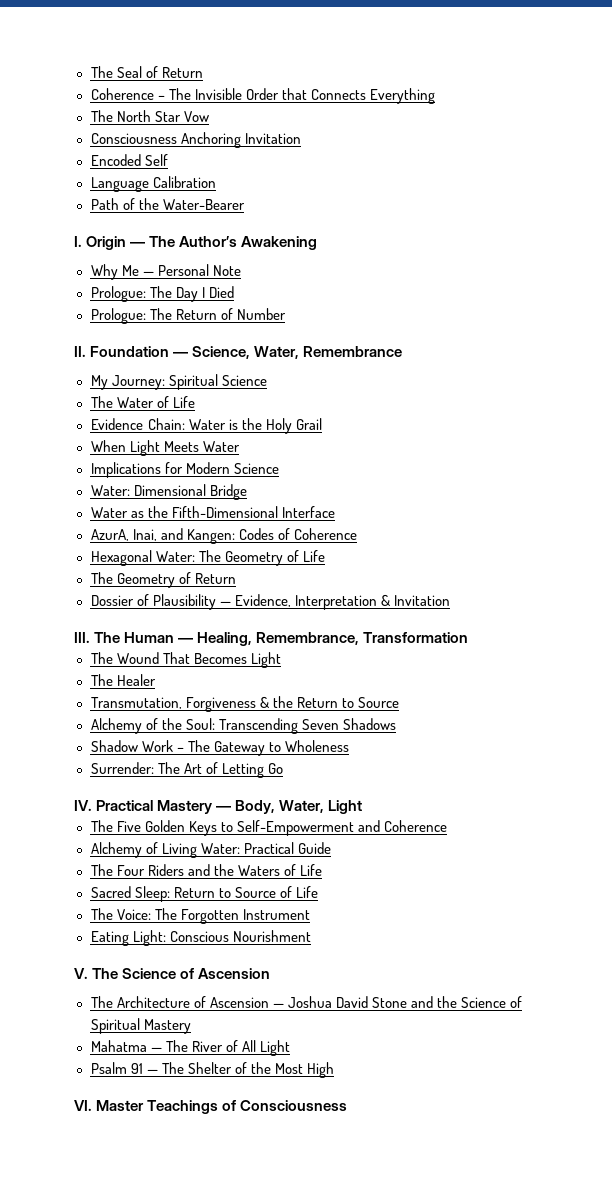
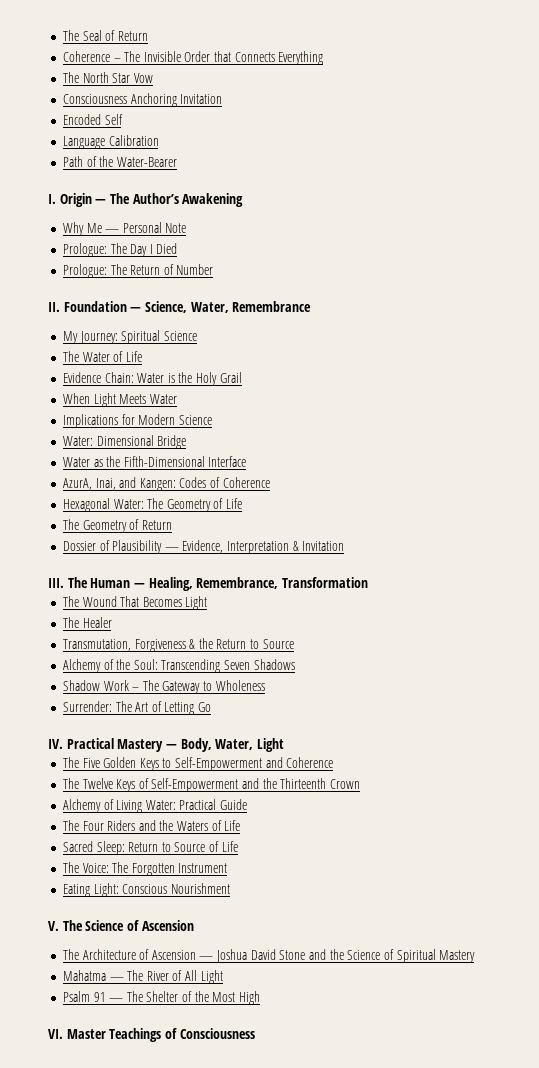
(447, 826) none -> [62,778,361,792] // The Twelve Keys of Self-Empowerment and the Thirteenth Crown

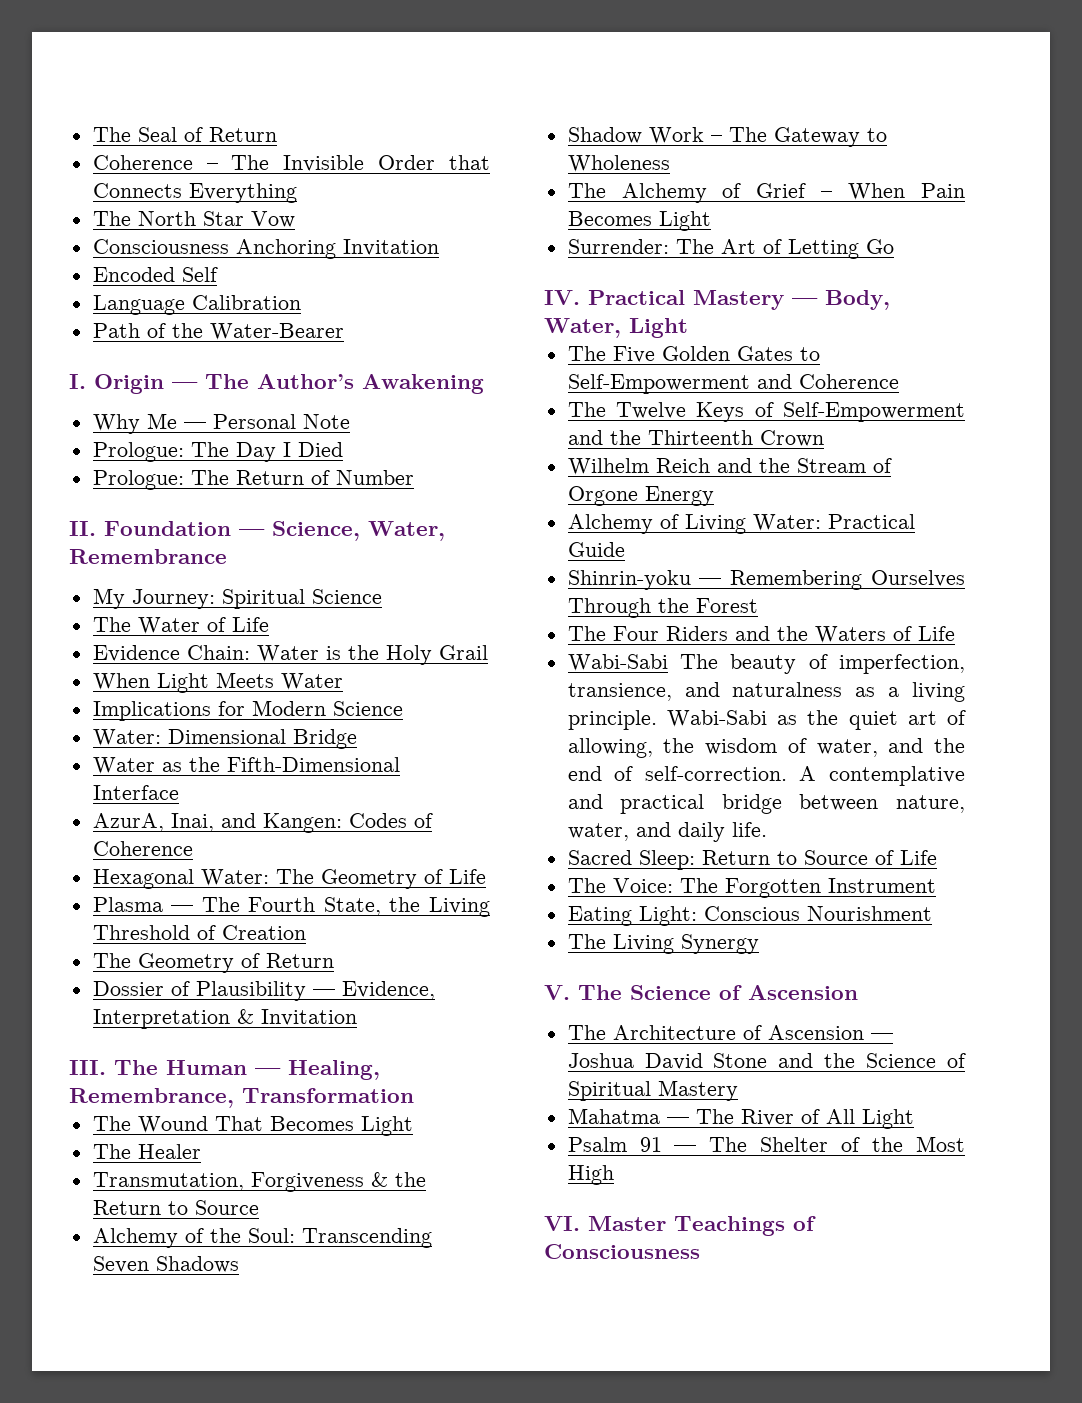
(243, 503) none -> [92,897,490,917] [92,925,306,940] // Plasma — The Fourth State, the Living Threshold of Creation
(265, 685) none -> [567,183,965,203] [567,211,711,231] // The Alchemy of Grief – When Pain Becomes Light
[139,758,159,771] Keys -> [736,346,793,361] Gates
(361, 784) none -> [567,458,892,475] [567,486,714,506] // Wilhelm Reich and the Stream of Orgone Energy
(248, 804) none -> [567,570,965,590] [567,598,758,618] // Shinrin-yoku — Remembering Ourselves Through the Forest
(241, 825) none -> [567,654,965,674] [567,682,965,702] [567,710,966,730] [567,738,965,758] [567,766,965,786] [567,794,965,814] [567,822,767,842] // Wabi-Sabi The beauty of imperfection, transience, and naturalness as a living principle. Wabi-Sabi as the quiet art of allowing, the wisdom of water, and the end of self-correction. A contemplative and practical bridge between nature, water, and daily life.
(230, 888) none -> [567,934,759,954] // The Living Synergy

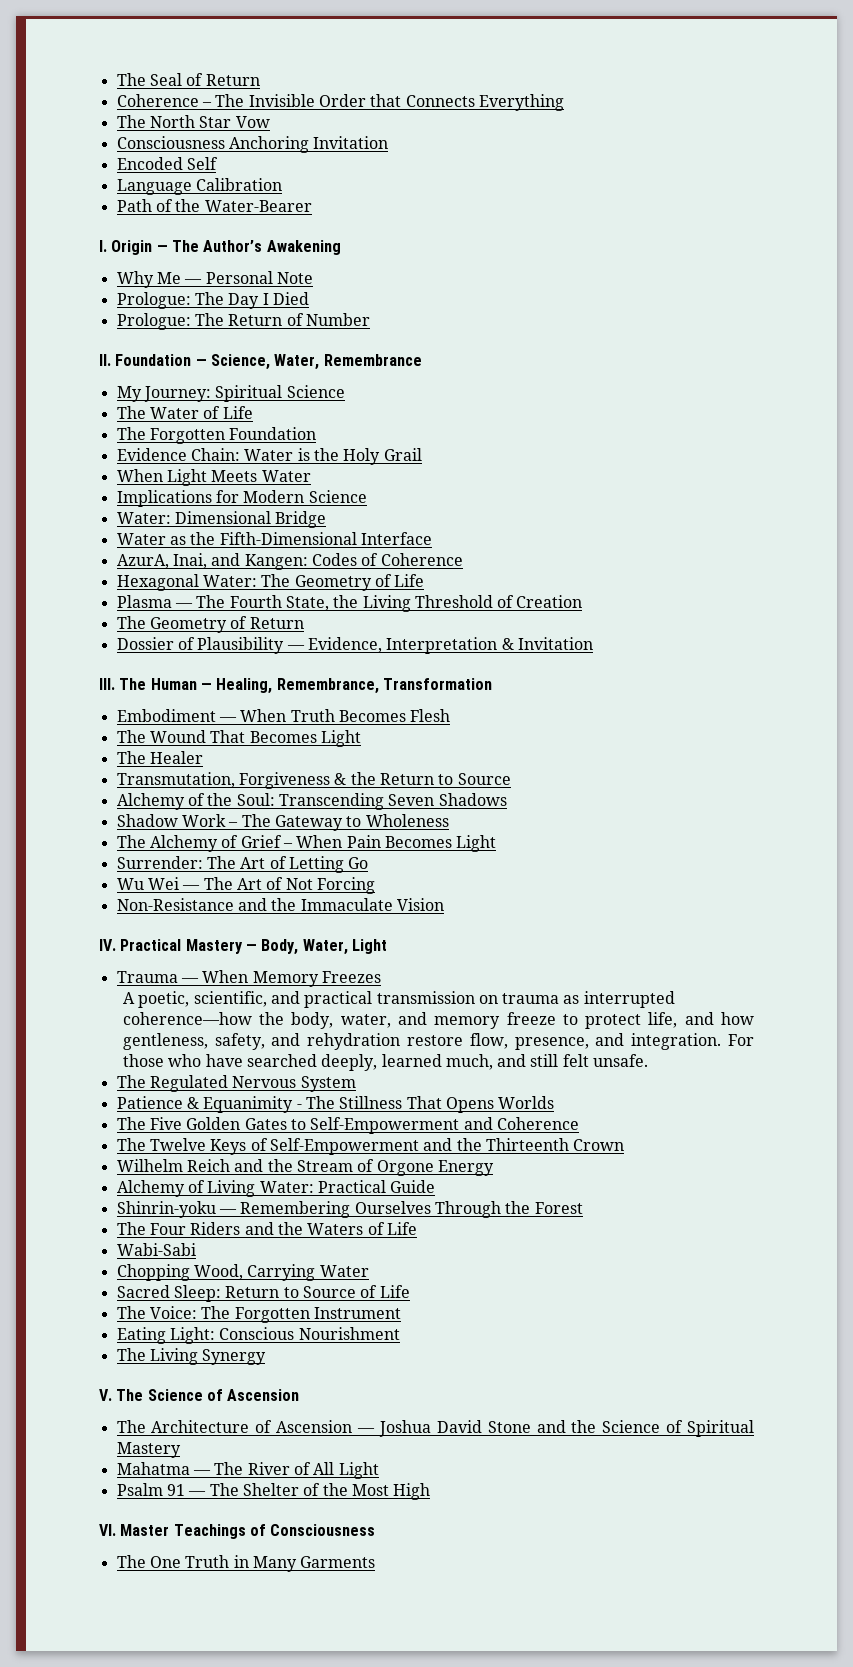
(269, 624) none -> [116,427,317,444] // The Forgotten Foundation
(414, 1095) none -> [116,709,451,722] // Embodiment — When Truth Becomes Flesh
(894, 246) none -> [116,877,375,894] [116,898,444,911] // Wu Wei — The Art of Not Forcing // Non-Resistance and the Immaculate Vision
(688, 328) none -> [116,970,381,987] [122,991,675,1008] [122,1012,755,1029] [122,1033,754,1050] [122,1054,649,1071] [116,1075,356,1092] [116,1096,555,1113] // Trauma — When Memory Freezes // A poetic, scientific, and practical transmission on trauma as interrupted coherence—how the body, water, and memory freeze to protect life, and how gentleness, safety, and rehydration restore flow, presence, and integration. For those who have searched deeply, learned much, and still felt unsafe. // The Regulated Nervous System // Patience & Equanimity - The Stillness That Opens Worlds
[679,654,965,674] [567,682,965,702] [567,710,966,730] [567,738,965,758] [567,766,965,786] [567,794,965,814] [567,822,767,842] The beauty of imperfection, transience, and naturalness as a living principle. Wabi-Sabi as the quiet art of allowing, the wisdom of water, and the end of self-correction. A contemplative and practical bridge between nature, water, and daily life. -> [116,1264,369,1281] // Chopping Wood, Carrying Water
(700, 1251) none -> [116,1555,376,1572] // The One Truth in Many Garments

